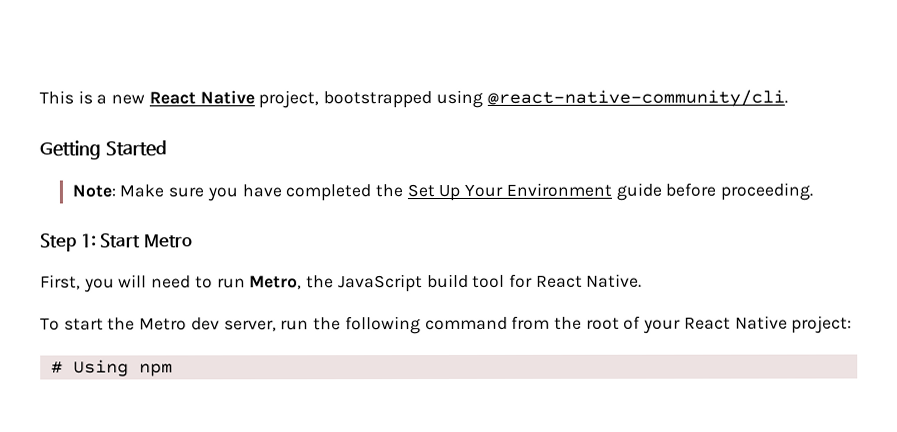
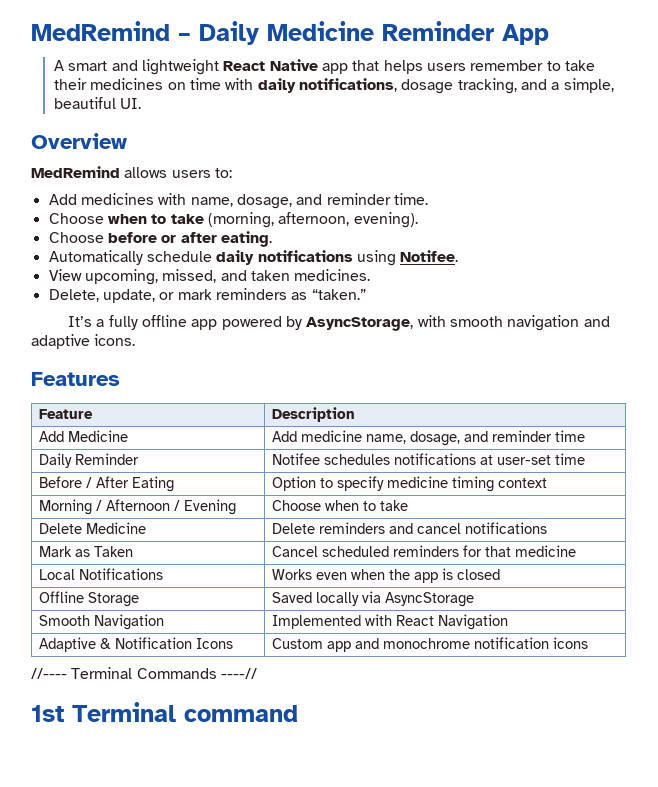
[39,89,788,109] [39,140,167,160] [71,182,814,202] [40,233,193,252] [40,273,643,293] [40,315,853,335] [50,359,173,377] This is a new React Native project, bootstrapped using @react-native-community/cli. // Getting Started // Note: Make sure you have completed the Set Up Your Environment guide before proceeding. // Step 1: Start Metro // First, you will need to run Metro, the JavaScript build tool for React Native. // To start the Metro dev server, run the following command from the root of your React Native project: // # Using npm -> [31,21,549,45] [54,59,595,75] [54,78,614,94] [54,97,142,109] [31,133,127,149] [31,166,232,178] [48,193,428,209] [48,212,418,228] [48,231,272,247] [48,250,459,266] [48,269,371,285] [48,288,366,303] [67,315,610,331] [31,334,136,349] [31,372,120,386] [39,409,94,419] [272,407,356,422] [39,430,129,442] [272,430,586,446] [39,453,140,468] [272,453,586,465] [39,476,175,492] [272,476,548,492] [39,499,237,515] [272,500,409,511] [39,522,147,534] [272,522,548,534] [39,546,134,557] [272,545,577,557] [39,568,164,580] [272,568,501,583] [39,591,140,607] [272,591,475,607] [39,614,165,630] [272,614,509,630] [39,637,234,652] [272,637,589,652] [31,667,257,679] [31,702,298,722] MedRemind – Daily Medicine Reminder App // A smart and lightweight React Native app that helps users remember to take their medicines on time with daily notifications, dosage tracking, and a simple, beautiful UI. // Overview // MedRemind allows users to: // Add medicines with name, dosage, and reminder time. // Choose when to take (morning, afternoon, evening). // Choose before or after eating. // Automatically schedule daily notifications using Notifee. // View upcoming, missed, and taken medicines. // Delete, update, or mark reminders as “taken.” // It’s a fully offline app powered by AsyncStorage, with smooth navigation and adaptive icons. // Features // Feature | Description // Add Medicine | Add medicine name, dosage, and reminder time // Daily Reminder | Notifee schedules notifications at user-set time // Before / After Eating | Option to specify medicine timing context // Morning / Afternoon / Evening | Choose when to take // Delete Medicine | Delete reminders and cancel notifications // Mark as Taken | Cancel scheduled reminders for that medicine // Local Notifications | Works even when the app is closed // Offline Storage | Saved locally via AsyncStorage // Smooth Navigation | Implemented with React Navigation // Adaptive & Notification Icons | Custom app and monochrome notification icons // //---- Terminal Commands ----// // 1st Terminal command

